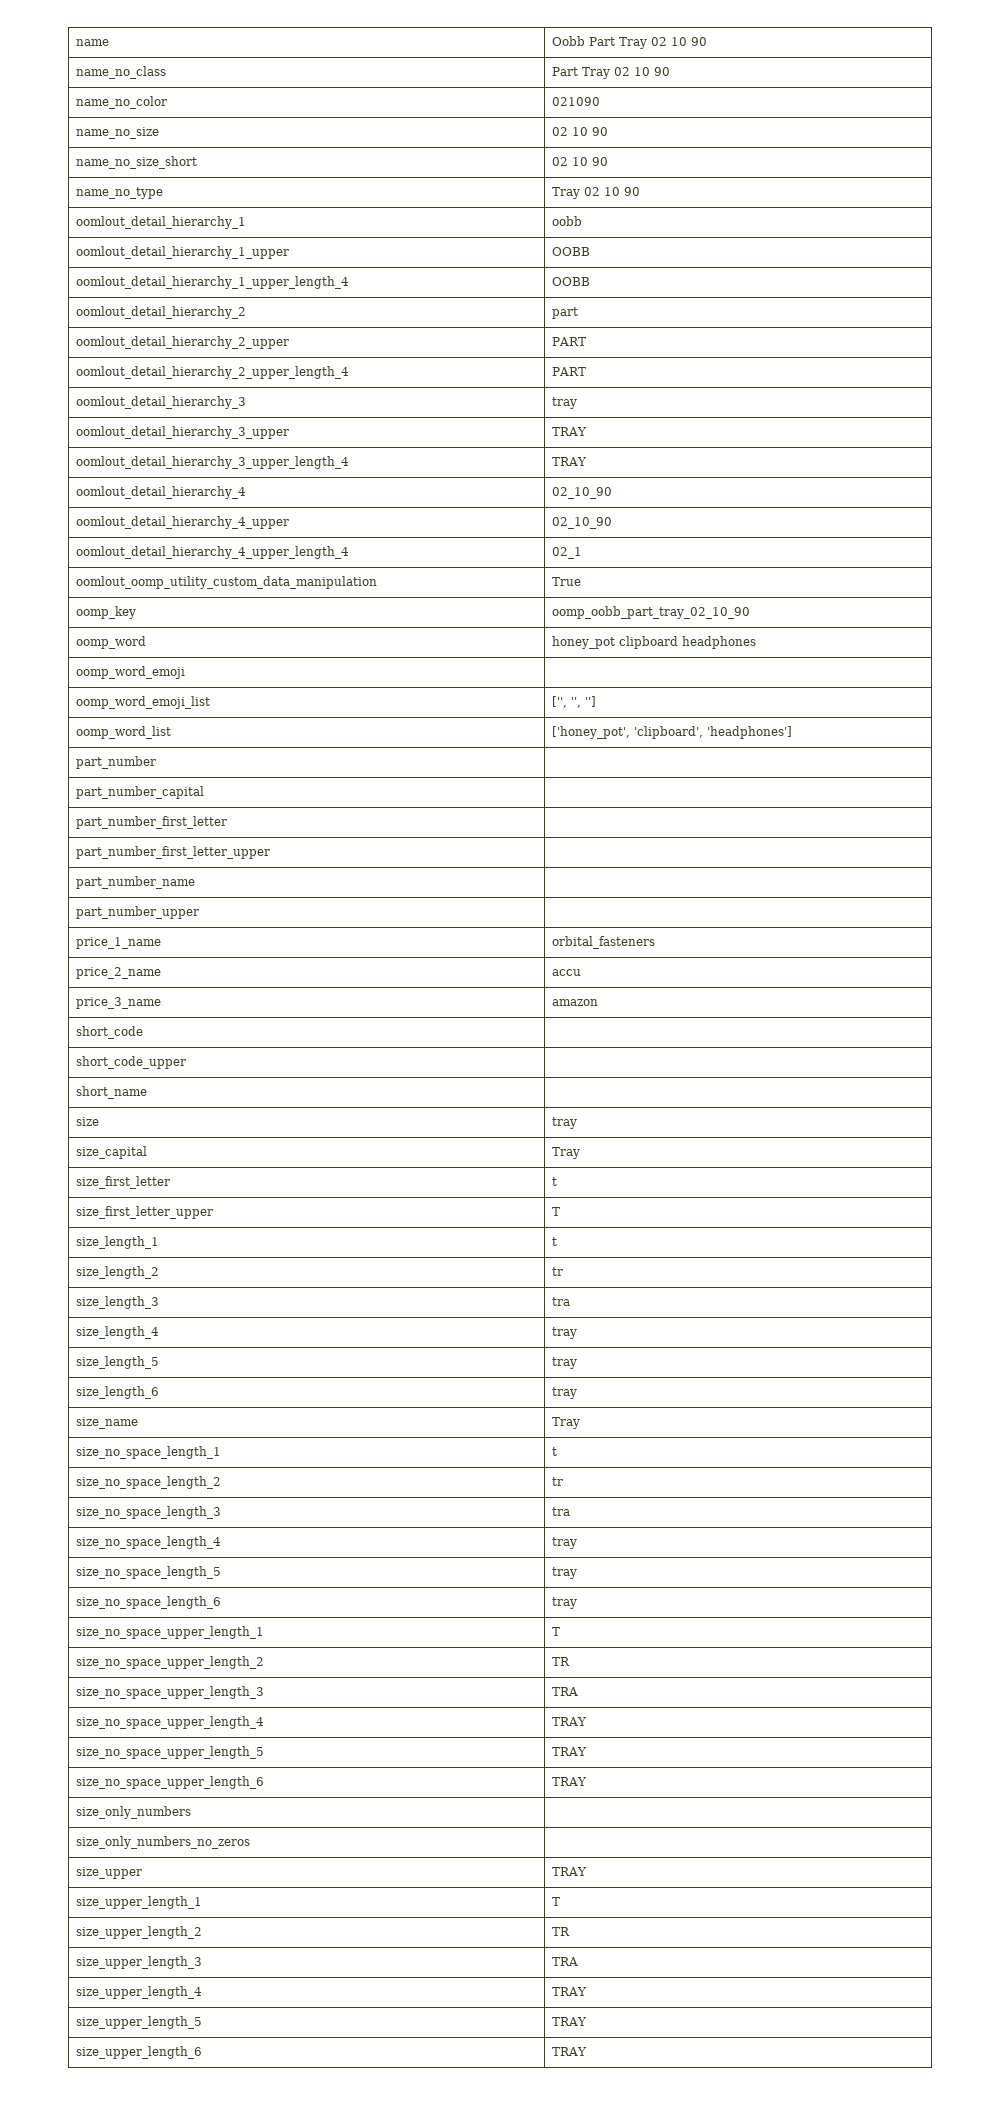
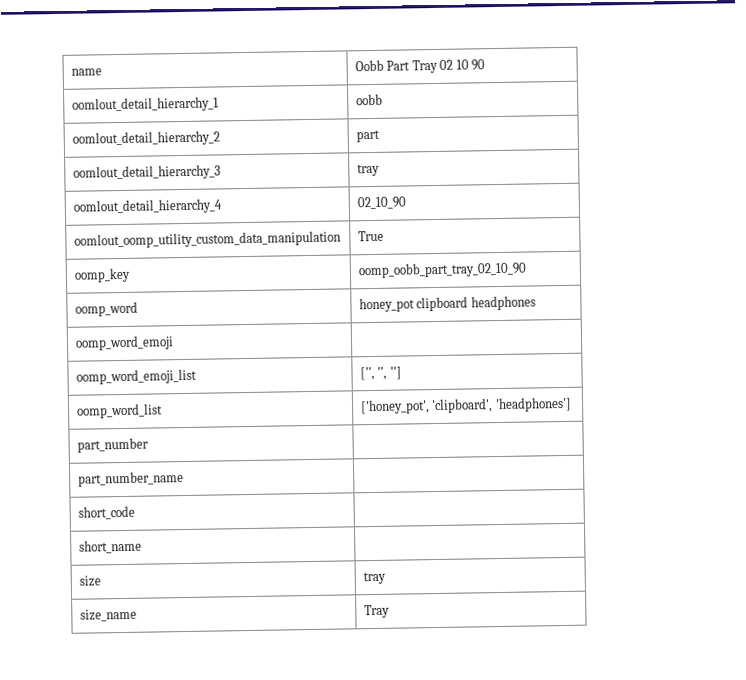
[76,66,167,79] [552,67,671,79] [76,96,168,109] [552,97,601,106] [76,127,160,139] [552,127,609,136] [76,156,198,169] [552,157,609,166] [76,187,164,199] [552,187,641,199] [76,216,247,229] [552,216,583,226] [76,246,290,259] [552,247,591,256] [76,276,350,289] [552,277,591,286] [76,306,247,319] [552,307,579,319] [76,336,290,349] [552,337,587,346] [76,366,350,379] [552,367,587,376] [76,396,247,409] [552,397,578,409] [76,426,290,439] [552,427,588,436] [76,456,350,469] [552,457,588,466] [76,486,247,499] [552,487,613,499] [76,516,290,529] [552,517,613,529] [76,546,350,559] [552,547,583,559] name_no_class | Part Tray 02 10 90 // name_no_color | 021090 // name_no_size | 02 10 90 // name_no_size_short | 02 10 90 // name_no_type | Tray 02 10 90 // oomlout_detail_hierarchy_1 | oobb // oomlout_detail_hierarchy_1_upper | OOBB // oomlout_detail_hierarchy_1_upper_length_4 | OOBB // oomlout_detail_hierarchy_2 | part // oomlout_detail_hierarchy_2_upper | PART // oomlout_detail_hierarchy_2_upper_length_4 | PART // oomlout_detail_hierarchy_3 | tray // oomlout_detail_hierarchy_3_upper | TRAY // oomlout_detail_hierarchy_3_upper_length_4 | TRAY // oomlout_detail_hierarchy_4 | 02_10_90 // oomlout_detail_hierarchy_4_upper | 02_10_90 // oomlout_detail_hierarchy_4_upper_length_4 | 02_1 -> [71,96,219,113] [355,93,383,106] [71,130,220,147] [355,129,380,143] [72,164,221,181] [356,163,380,177] [72,198,222,215] [356,196,406,210] oomlout_detail_hierarchy_1 | oobb // oomlout_detail_hierarchy_2 | part // oomlout_detail_hierarchy_3 | tray // oomlout_detail_hierarchy_4 | 02_10_90
[76,786,205,799] [76,816,228,829] [76,846,271,859] [76,876,196,889] [76,906,200,919] [76,937,162,949] [552,936,656,949] [76,967,162,979] [552,969,582,976] [76,997,162,1009] [552,999,599,1006] part_number_capital | // part_number_first_letter | // part_number_first_letter_upper | // part_number_name | // part_number_upper | // price_1_name | orbital_fasteners // price_2_name | accu // price_3_name | amazon -> [77,471,184,487] part_number_name |
[76,1056,187,1069] // short_code_upper | -> (135, 512) none
[76,1146,148,1159] [552,1147,581,1159] [76,1176,171,1189] [552,1177,558,1186] [76,1206,214,1219] [552,1207,561,1216] [76,1236,160,1249] [552,1237,558,1246] [76,1266,160,1279] [552,1267,564,1276] [76,1296,160,1309] [552,1297,571,1306] [76,1326,160,1339] [552,1327,578,1339] [76,1356,160,1369] [552,1357,578,1369] [76,1386,160,1399] [552,1387,578,1399] [76,1417,139,1429] [552,1417,581,1429] [76,1446,222,1459] [552,1447,558,1456] [76,1476,222,1489] [552,1477,564,1486] [76,1506,222,1519] [552,1507,571,1516] [76,1536,222,1549] [552,1537,578,1549] [76,1566,222,1579] [552,1567,578,1579] [76,1596,222,1609] [552,1597,578,1609] [76,1626,265,1639] [552,1627,561,1636] [76,1656,265,1669] [552,1657,571,1666] [76,1686,265,1699] [552,1687,579,1696] [76,1716,265,1729] [552,1717,588,1726] [76,1746,265,1759] [552,1747,588,1756] [76,1776,265,1789] [552,1777,588,1786] [76,1806,192,1819] [76,1836,251,1849] [76,1867,143,1879] [552,1867,588,1876] [76,1896,203,1909] [552,1897,561,1906] [76,1926,203,1939] [552,1927,571,1936] [76,1956,203,1969] [552,1957,579,1966] [76,1986,203,1999] [552,1987,588,1996] [76,2016,203,2029] [552,2017,588,2026] [76,2046,203,2059] [552,2047,588,2056] size_capital | Tray // size_first_letter | t // size_first_letter_upper | T // size_length_1 | t // size_length_2 | tr // size_length_3 | tra // size_length_4 | tray // size_length_5 | tray // size_length_6 | tray // size_name | Tray // size_no_space_length_1 | t // size_no_space_length_2 | tr // size_no_space_length_3 | tra // size_no_space_length_4 | tray // size_no_space_length_5 | tray // size_no_space_length_6 | tray // size_no_space_upper_length_1 | T // size_no_space_upper_length_2 | TR // size_no_space_upper_length_3 | TRA // size_no_space_upper_length_4 | TRAY // size_no_space_upper_length_5 | TRAY // size_no_space_upper_length_6 | TRAY // size_only_numbers | // size_only_numbers_no_zeros | // size_upper | TRAY // size_upper_length_1 | T // size_upper_length_2 | TR // size_upper_length_3 | TRA // size_upper_length_4 | TRAY // size_upper_length_5 | TRAY // size_upper_length_6 | TRAY -> [79,608,137,622] [363,604,390,619] size_name | Tray

